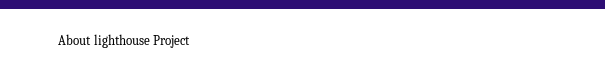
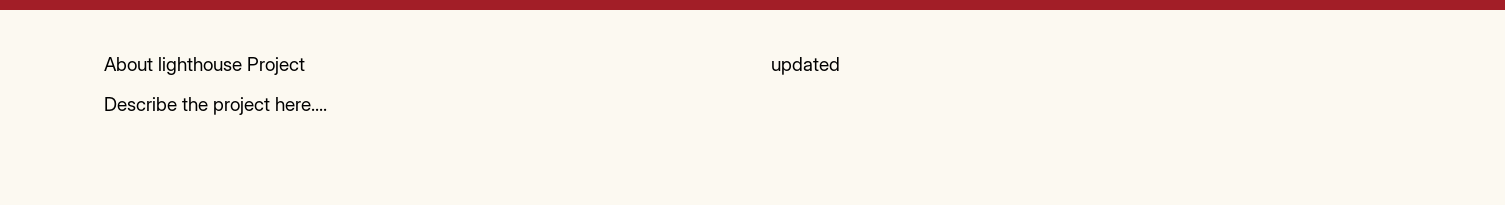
(191, 41) none -> [104,97,328,115] [771,57,840,75] // Describe the project here.... // updated

